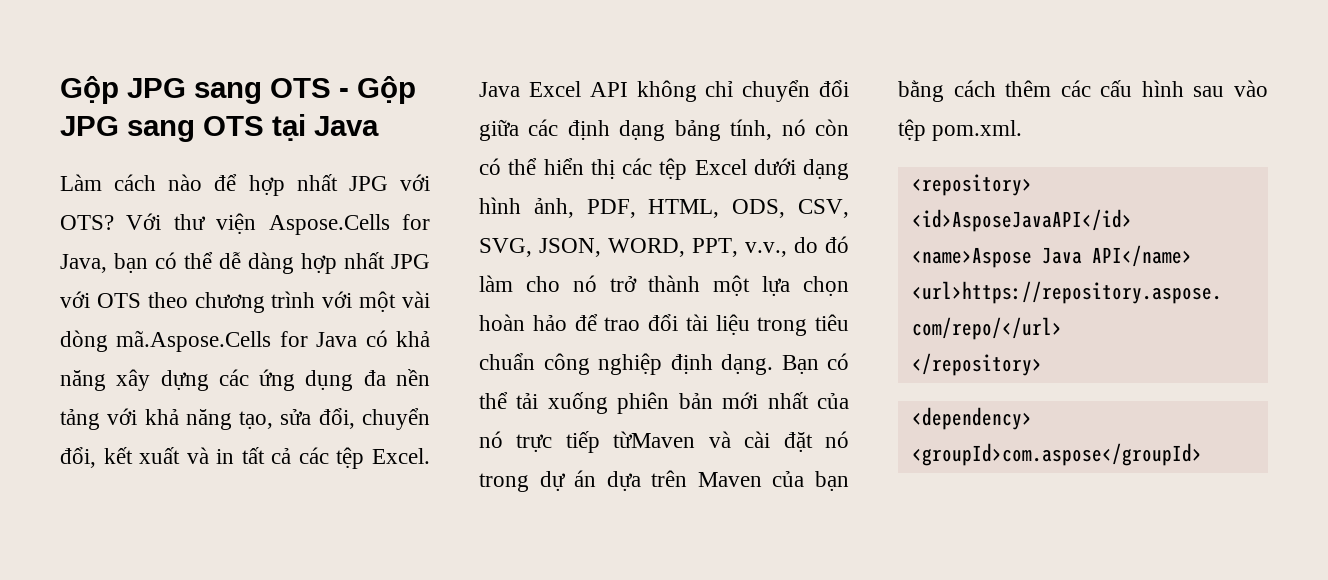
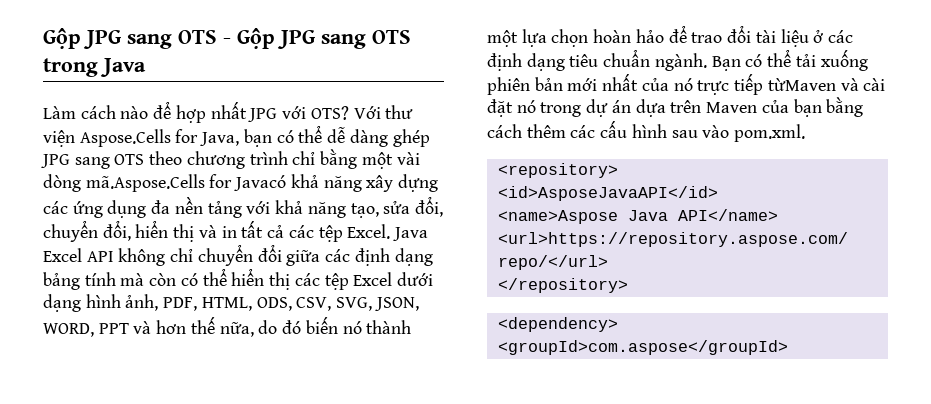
[272,114,306,141] tại -> [43,58,98,77] trong
[301,252,430,274] [60,291,90,308] hợp nhất JPG với -> [392,129,430,147] [41,154,110,169] ghép JPG sang
[322,291,353,308] với -> [292,149,358,169] chỉ bằng
[316,330,388,347] Java có -> [234,175,287,191] Javacó
[103,447,181,464] kết xuất -> [135,220,195,242] hiển thị
[730,119,806,140] tính, nó -> [84,272,145,286] tính mà
[692,236,849,257] [479,275,637,292] PPT, v.v., do đó làm cho nó trở -> [98,316,362,337] PPT và hơn thế nữa, do đó biến nó
[757,314,849,336] [479,353,773,375] trong tiêu chuẩn công nghiệp định dạng. -> [813,30,853,43] [487,49,707,71] ở các định dạng tiêu chuẩn ngành.
[898,119,926,141] tệp -> (730, 131) none

